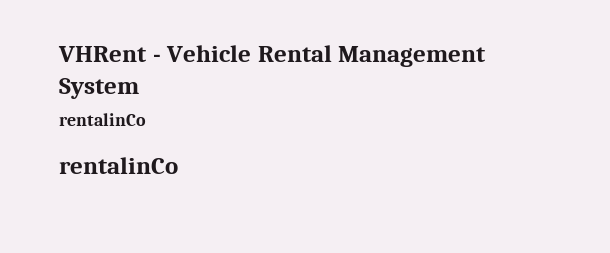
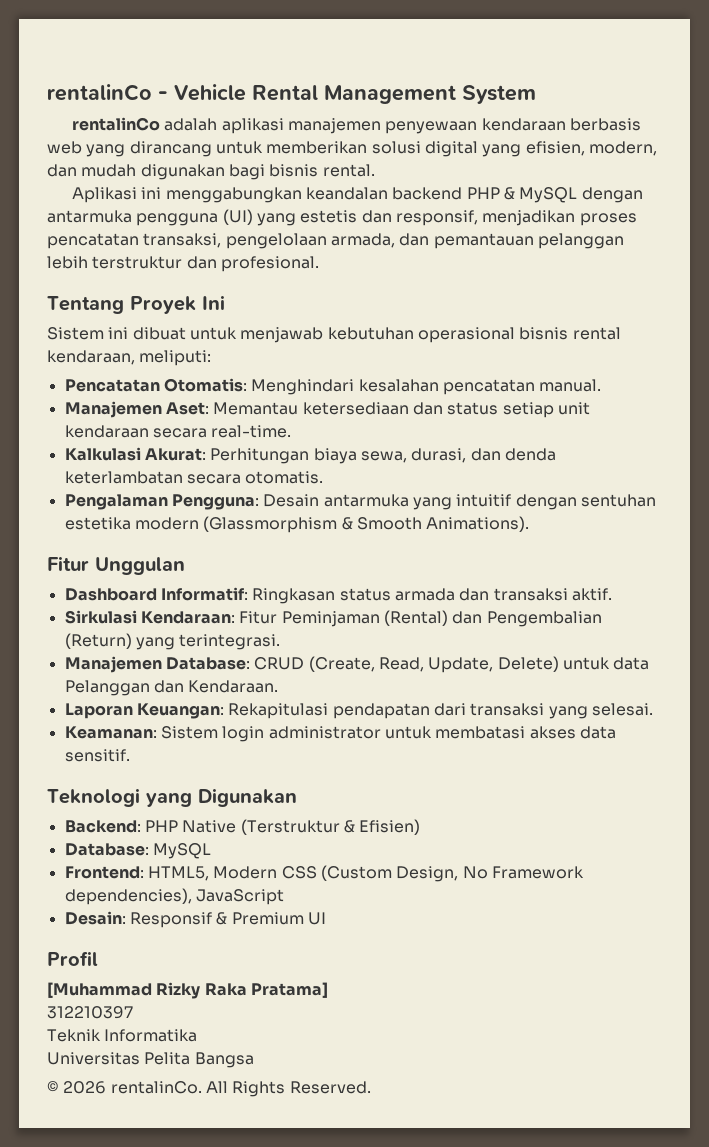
[58,46,147,62] VHRent -> [47,84,152,101] rentalinCo
[59,157,178,174] // rentalinCo -> [164,118,641,134] [47,141,657,157] [47,164,375,180] [71,187,643,203] [47,209,637,226] [47,233,624,249] [47,256,319,272] [47,295,225,314] [47,327,621,343] [47,350,212,366] [64,378,602,395] [64,401,590,418] [64,425,292,438] [64,447,556,464] [64,471,324,484] [64,494,656,510] [64,516,530,533] [47,556,185,575] [64,587,612,604] [64,610,602,627] [64,633,281,650] [64,656,650,673] [64,680,279,696] [64,703,653,719] [64,726,616,742] [64,749,130,762] [47,788,297,807] [64,819,421,835] [64,843,211,859] [64,865,584,882] [64,888,284,905] [64,911,326,928] [47,951,98,966] [47,982,328,999] [47,1006,133,1019] [47,1029,198,1042] [47,1052,254,1068] [47,1081,371,1097] adalah aplikasi manajemen penyewaan kendaraan berbasis web yang dirancang untuk memberikan solusi digital yang efisien, modern, dan mudah digunakan bagi bisnis rental. // Aplikasi ini menggabungkan keandalan backend PHP & MySQL dengan antarmuka pengguna (UI) yang estetis dan responsif, menjadikan proses pencatatan transaksi, pengelolaan armada, dan pemantauan pelanggan lebih terstruktur dan profesional. // Tentang Proyek Ini // Sistem ini dibuat untuk menjawab kebutuhan operasional bisnis rental kendaraan, meliputi: // Pencatatan Otomatis: Menghindari kesalahan pencatatan manual. // Manajemen Aset: Memantau ketersediaan dan status setiap unit kendaraan secara real-time. // Kalkulasi Akurat: Perhitungan biaya sewa, durasi, dan denda keterlambatan secara otomatis. // Pengalaman Pengguna: Desain antarmuka yang intuitif dengan sentuhan estetika modern (Glassmorphism & Smooth Animations). // Fitur Unggulan // Dashboard Informatif: Ringkasan status armada dan transaksi aktif. // Sirkulasi Kendaraan: Fitur Peminjaman (Rental) dan Pengembalian (Return) yang terintegrasi. // Manajemen Database: CRUD (Create, Read, Update, Delete) untuk data Pelanggan dan Kendaraan. // Laporan Keuangan: Rekapitulasi pendapatan dari transaksi yang selesai. // Keamanan: Sistem login administrator untuk membatasi akses data sensitif. // Teknologi yang Digunakan // Backend: PHP Native (Terstruktur & Efisien) // Database: MySQL // Frontend: HTML5, Modern CSS (Custom Design, No Framework dependencies), JavaScript // Desain: Responsif & Premium UI // Profil // [Muhammad Rizky Raka Pratama] // 312210397 // Teknik Informatika // Universitas Pelita Bangsa // © 2026 rentalinCo. All Rights Reserved.

